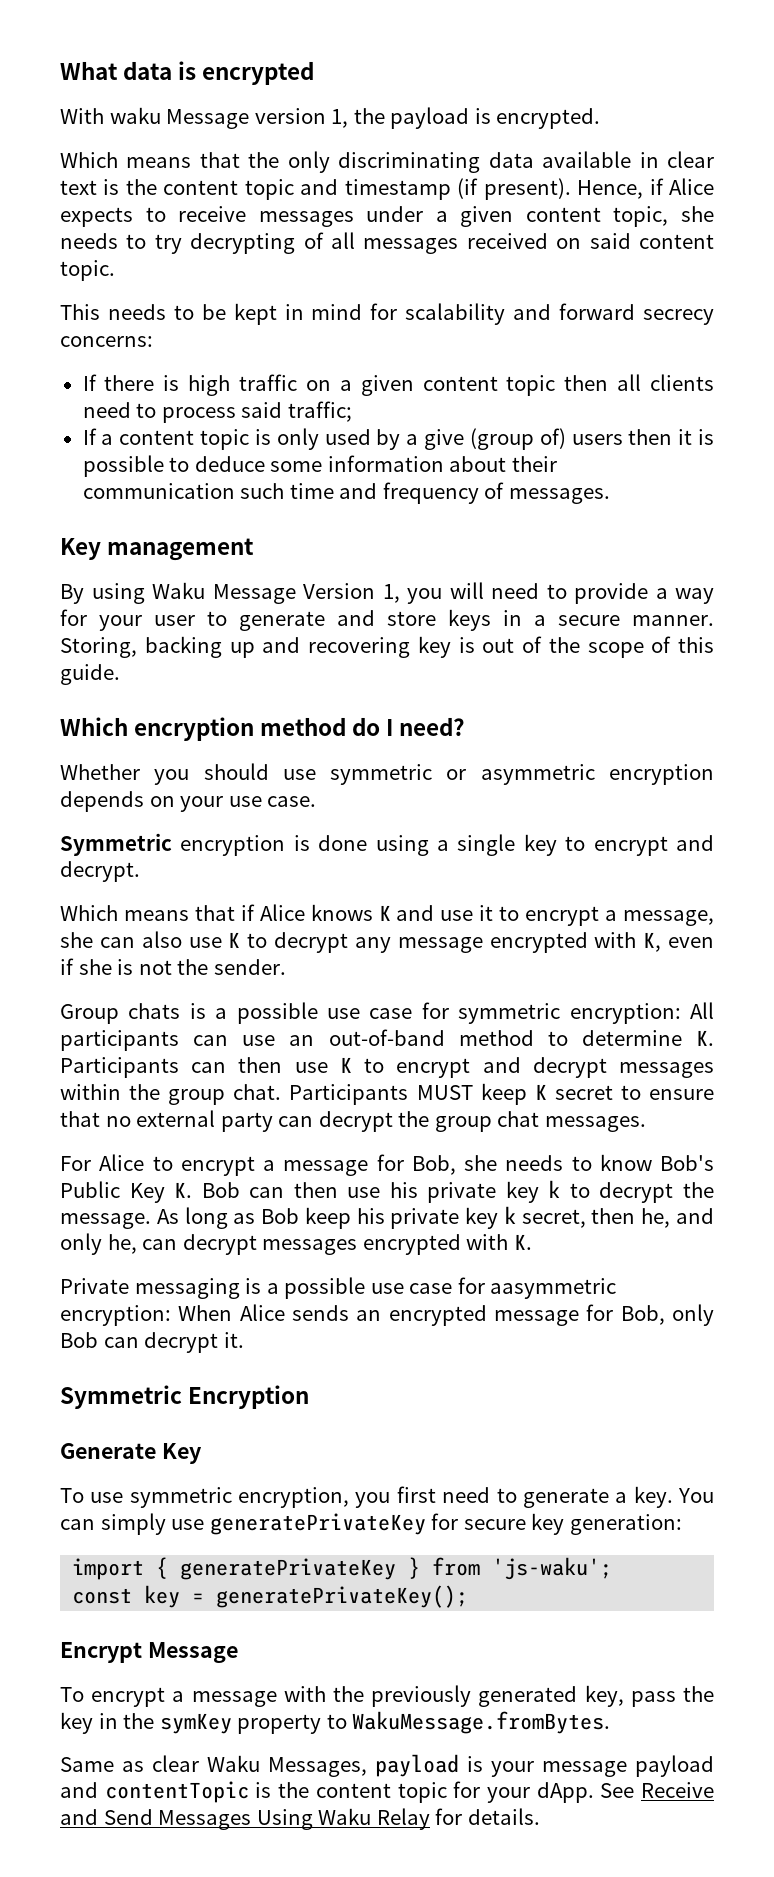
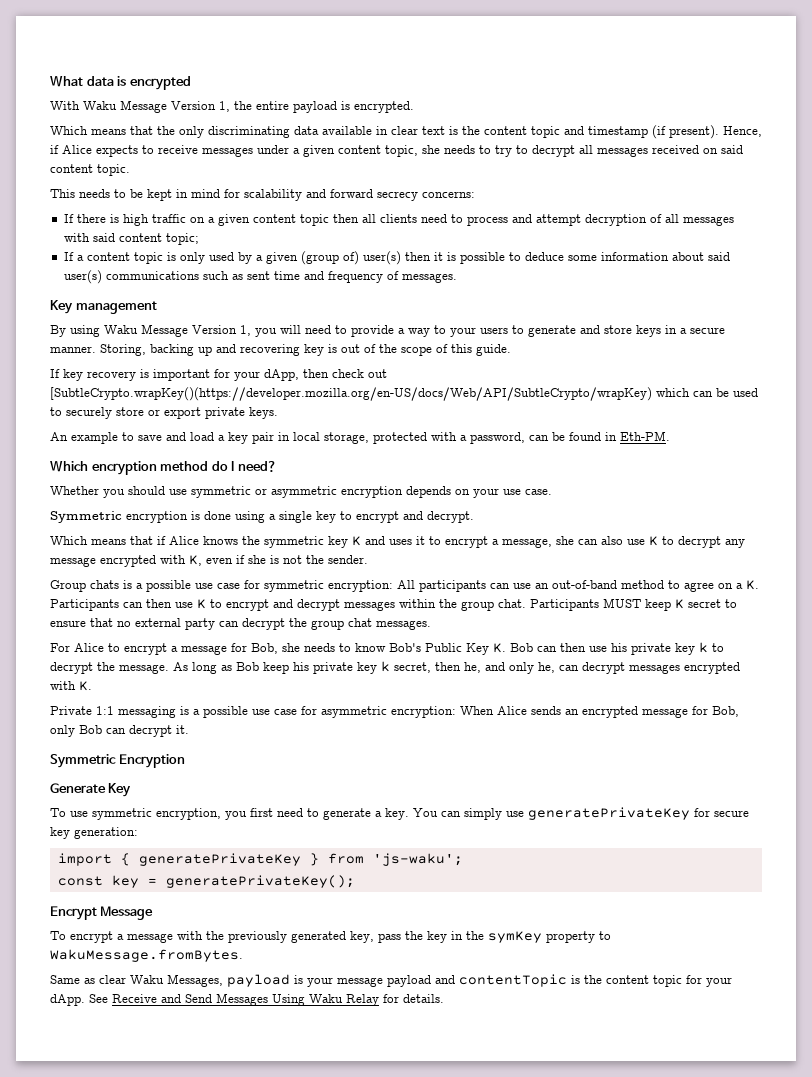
[109,107,326,129] waku Message version -> [83,100,216,113] Waku Message Version
(385, 116) none -> [256,101,289,110] entire
[190,232,324,254] decrypting of -> [516,145,575,157] to decrypt
[241,401,352,422] said traffic; -> [511,214,734,226] [63,233,199,245] and attempt decryption of all messages with said content topic;
[424,429,465,450] give -> [265,252,298,264] given
[571,434,623,445] users -> [362,251,401,265] user(s)
[511,456,557,472] [82,483,285,499] their communication such -> [707,252,730,261] [63,270,270,284] said user(s) communications such as sent
[60,609,195,631] for your user -> [434,325,508,337] to your users
(120, 674) none -> [50,369,387,381] [50,387,758,401] [50,407,278,419] [50,431,670,444] // If key recovery is important for your dApp, then check out [SubtleCrypto.wrapKey()(https://developer.mozilla.org/en-US/docs/Web/API/SubtleCrypto/wrapKey) which can be used to securely store or export private keys. // An example to save and load a key pair in local storage, protected with a password, can be found in Eth-PM.
(373, 912) none -> [242,536,348,548] the symmetric key
[440,910,474,921] use -> [389,539,412,545] uses
[581,1030,682,1046] determine -> [684,582,743,592] agree on a
(129, 1286) none -> [96,706,114,715] 1:1
[490,1278,617,1299] aasymmetric -> [321,706,387,718] asymmetric

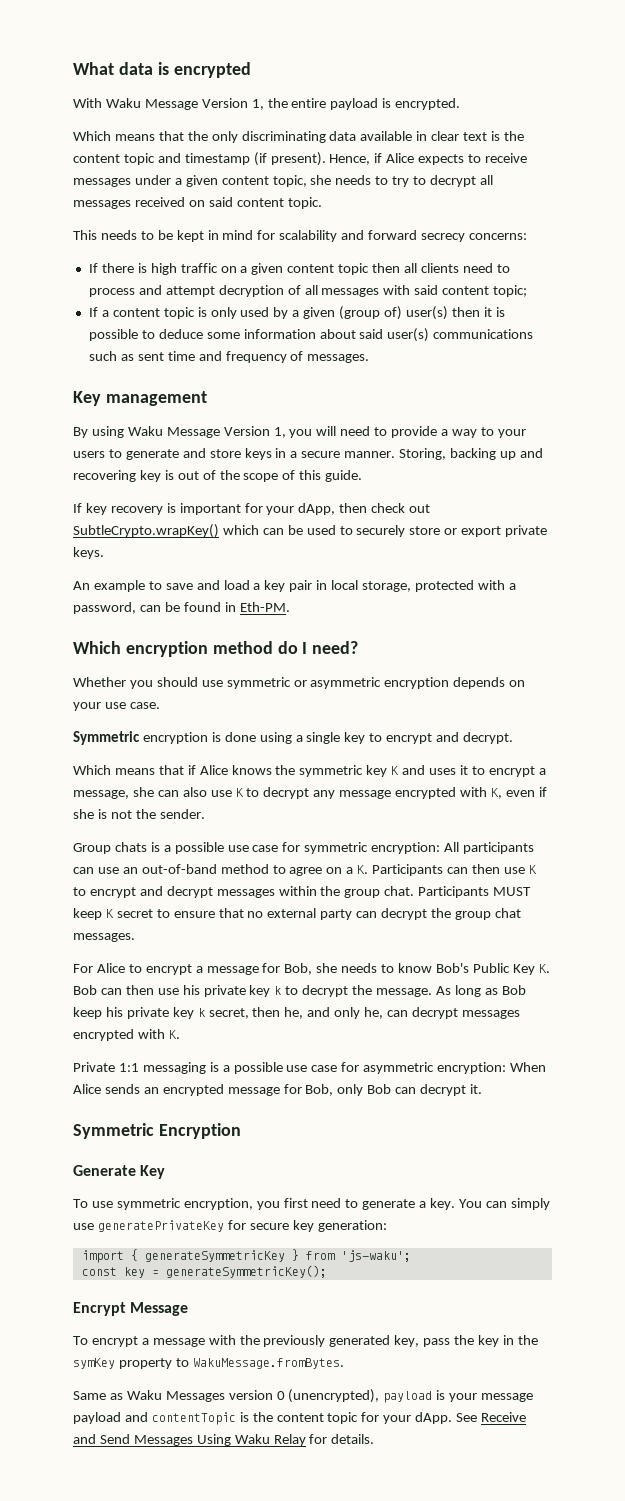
[50,387,652,401] [SubtleCrypto.wrapKey()(https://developer.mozilla.org/en-US/docs/Web/API/SubtleCrypto/wrapKey) -> [73,524,219,538] SubtleCrypto.wrapKey()
[138,853,301,866] generatePrivateKey -> [144,1250,285,1262] generateSymmetricKey
[165,875,355,888] generatePrivateKey(); -> [165,1265,327,1278] generateSymmetricKey();
[99,974,223,987] clear Waku Messages, -> [126,1389,380,1403] Waku Messages version 0 (unencrypted),

